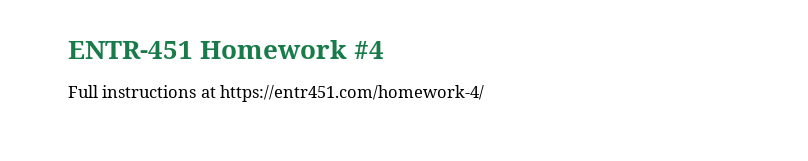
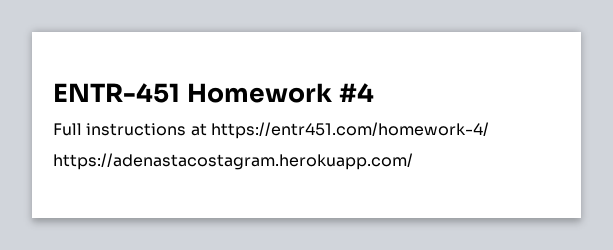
(485, 93) none -> [53,153,413,170] // https://adenastacostagram.herokuapp.com/

